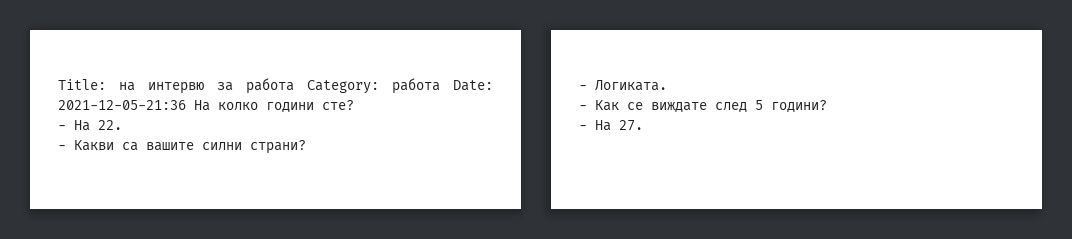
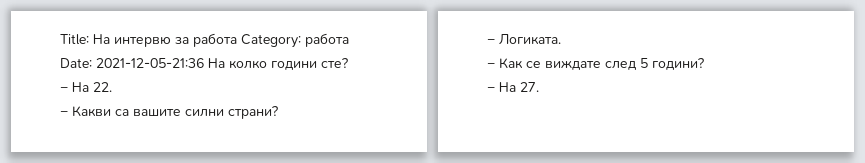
[119,82,135,91] на -> [93,34,110,44] На

